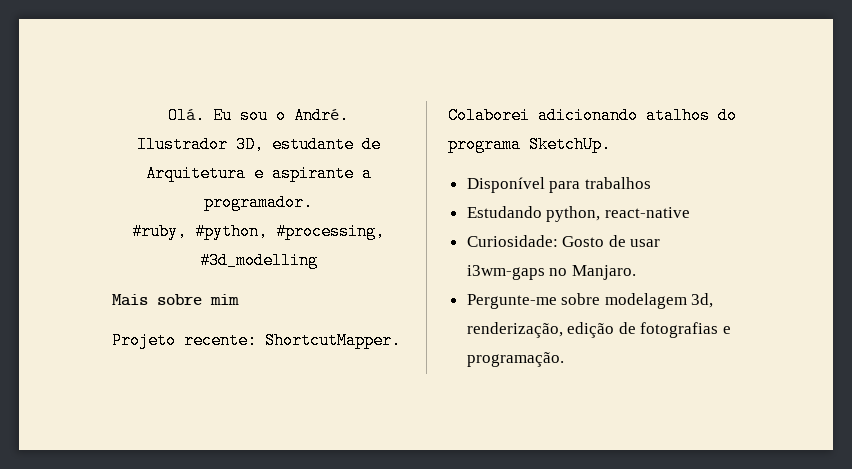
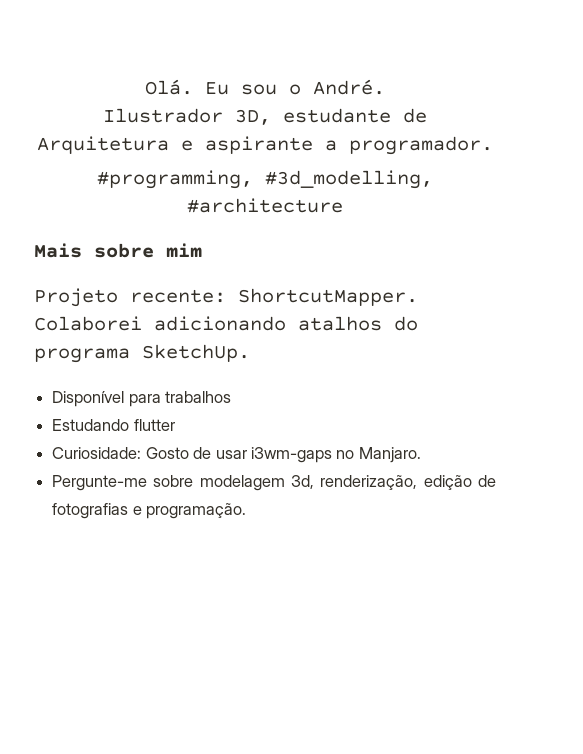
[132,223,385,240] [199,252,318,269] #ruby, #python, #processing, #3d_modelling -> [97,170,433,189] [187,198,343,213] #programming, #3d_modelling, #architecture
[546,206,690,222] python, react-native -> [133,419,175,431] flutter

